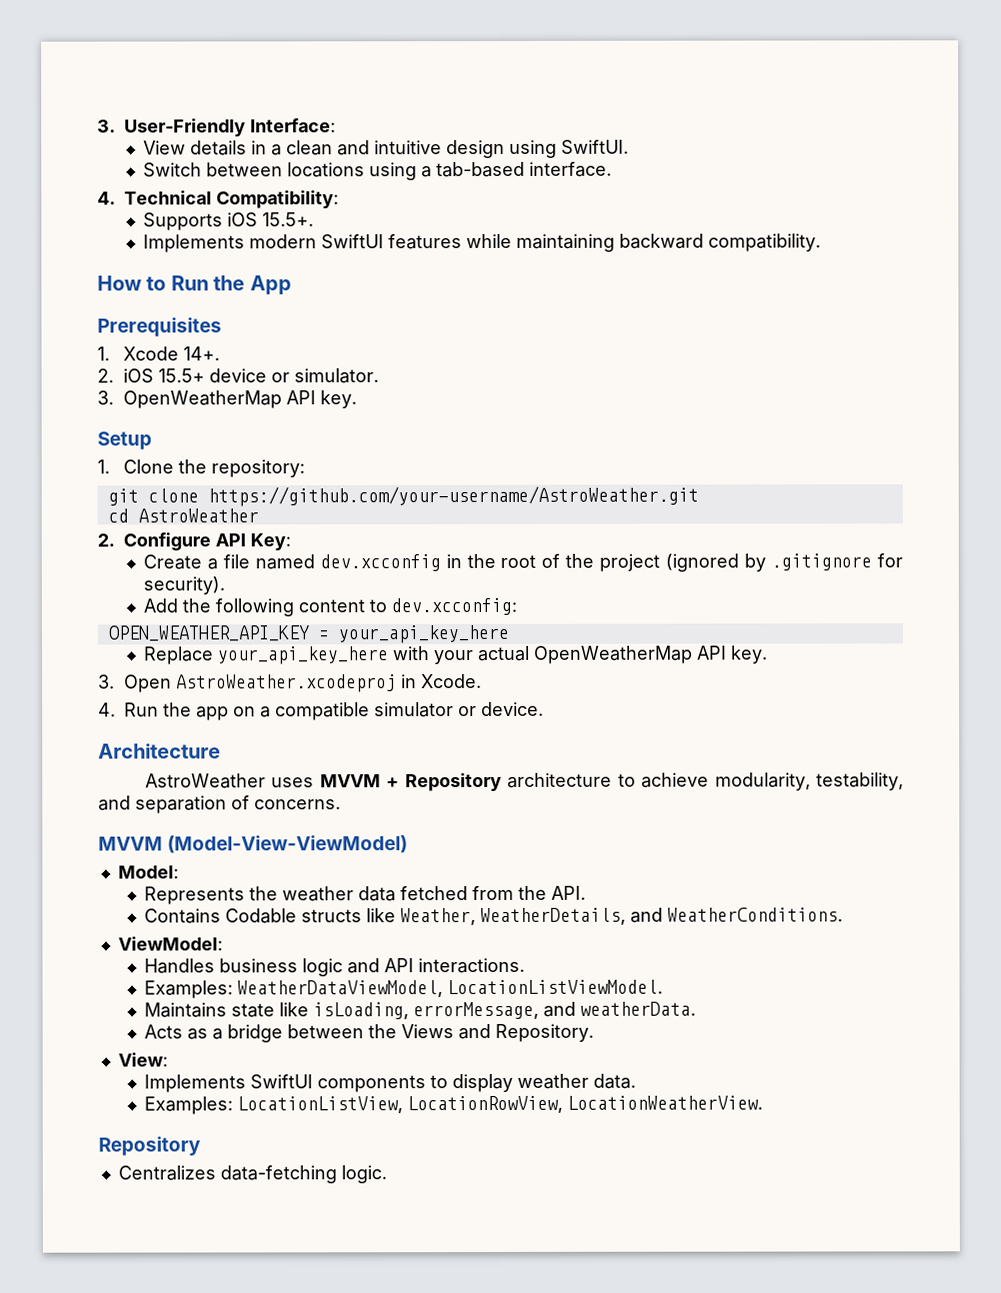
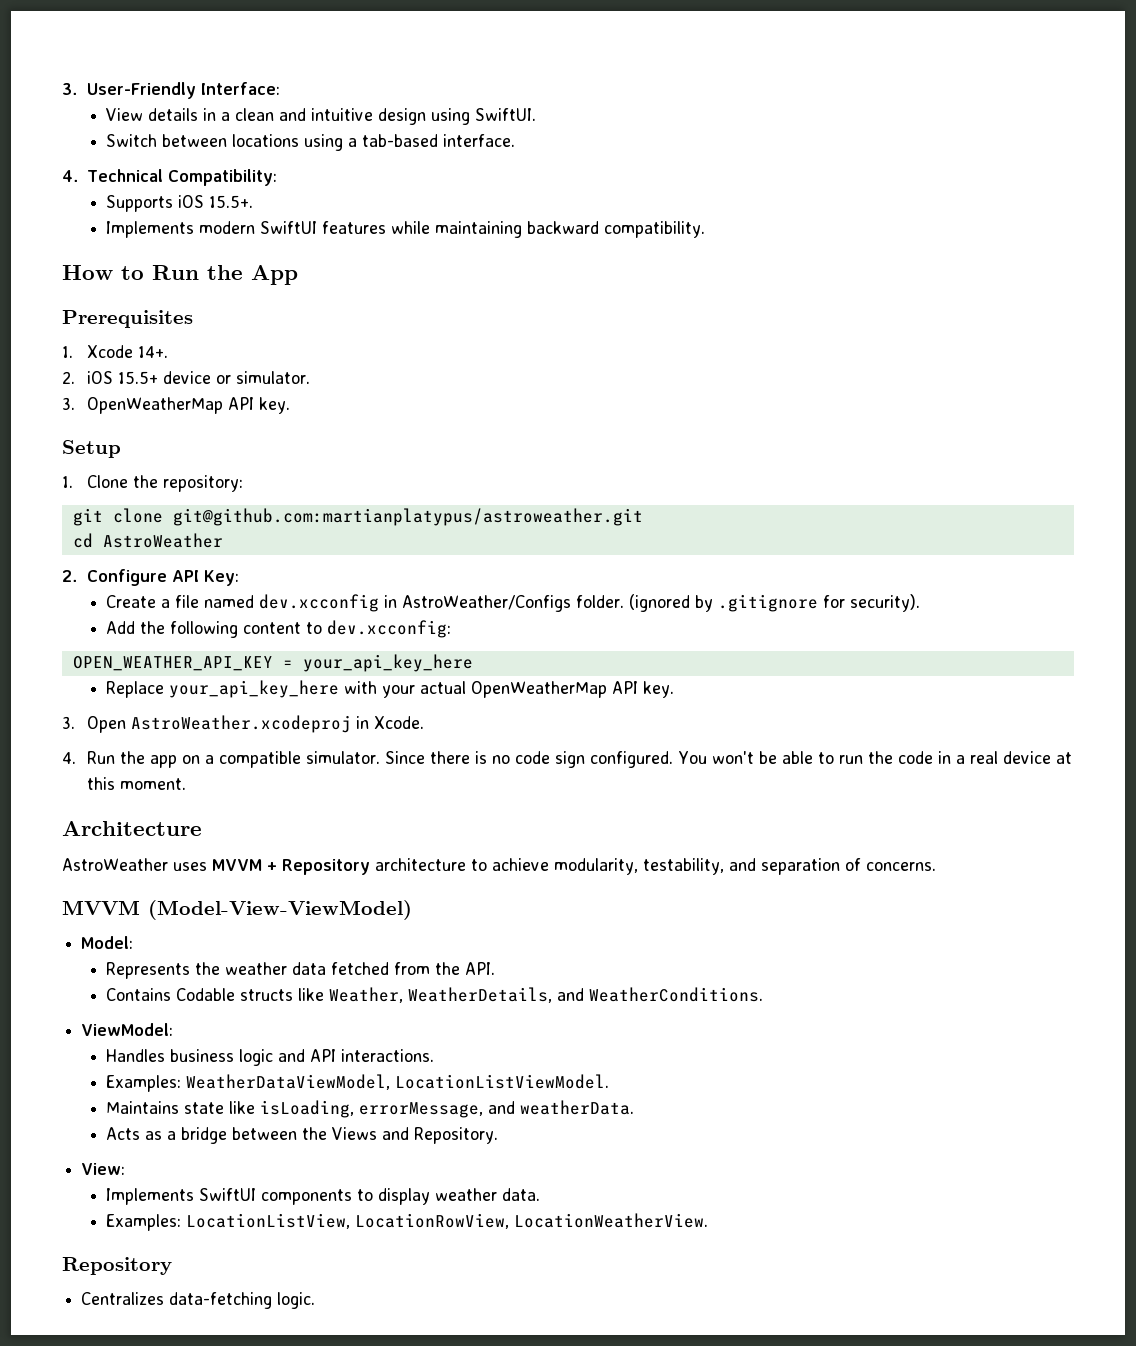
[207,485,699,507] https://github.com/your-username/AstroWeather.git -> [172,508,643,526] git@github.com:martianplatypus/astroweather.git
[466,553,661,572] the root of the project -> [402,595,625,612] AstroWeather/Configs folder.
[374,701,545,718] simulator or device. -> [306,751,1073,768] [87,777,187,790] simulator. Since there is no code sign configured. You won't be able to run the code in a real device at this moment.

